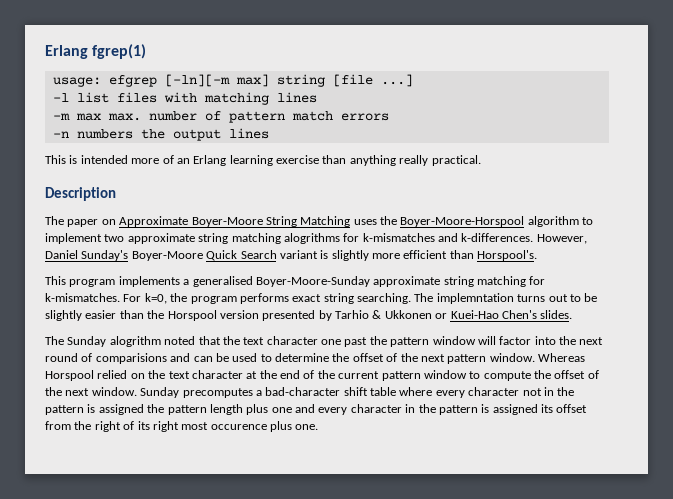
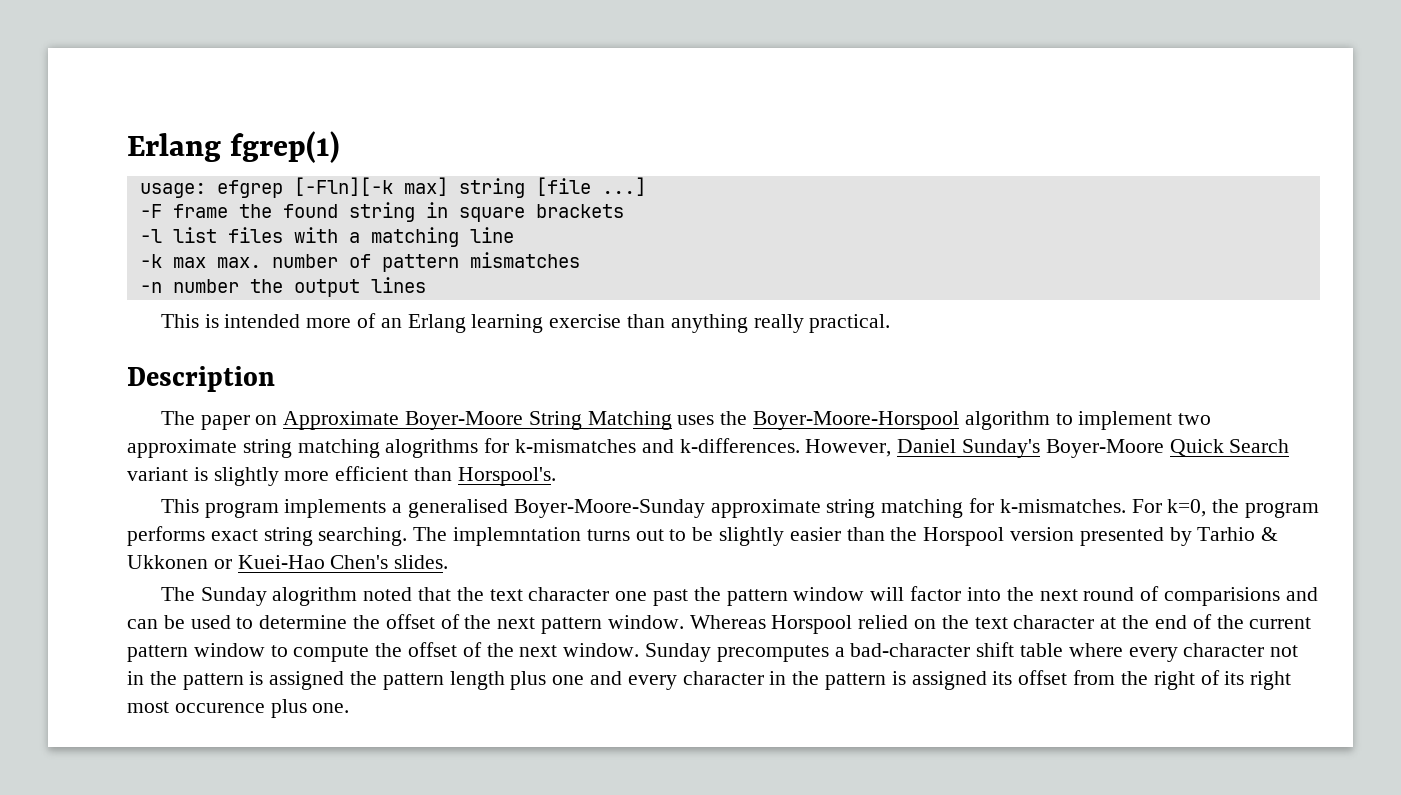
[164,74,230,87] [-ln][-m -> [293,177,393,196] [-Fln][-k
(413, 80) none -> [139,202,624,222] // -F frame the found string in square brackets
[203,92,317,105] [52,113,70,120] matching lines // -m -> [348,227,514,247] [139,254,162,268] a matching line // -k
[291,111,389,121] match errors -> [469,252,580,268] mismatches
[76,129,133,139] numbers -> [172,279,239,293] number

